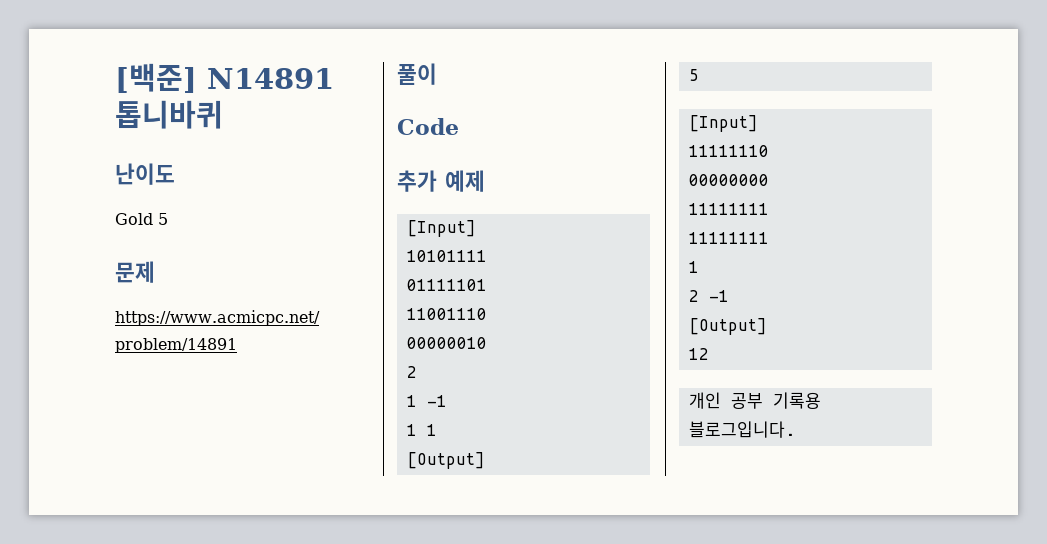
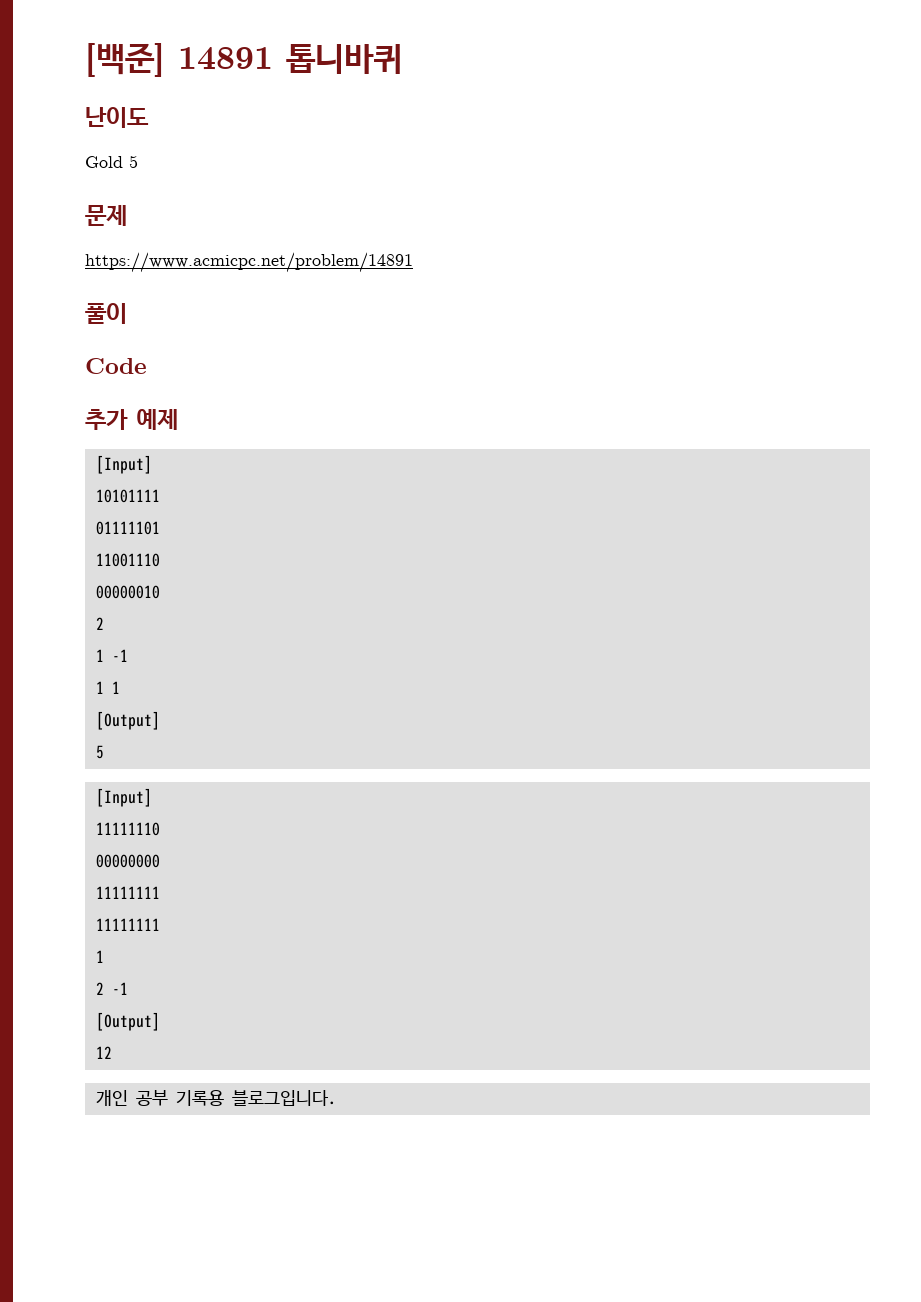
[207,68,334,89] N14891 -> [178,47,273,70] 14891

